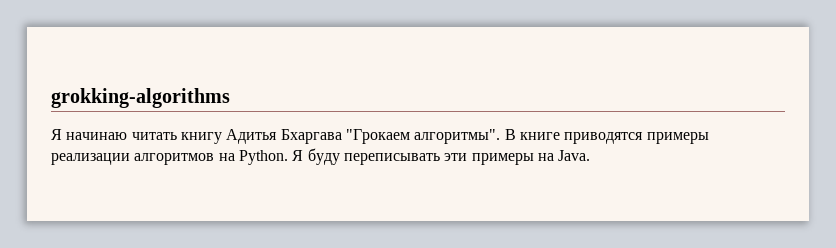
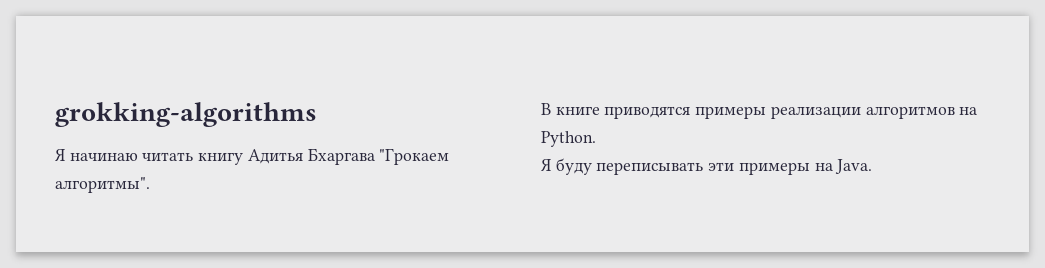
(501, 136) none -> (150, 185) //
(288, 157) none -> (596, 139) //

